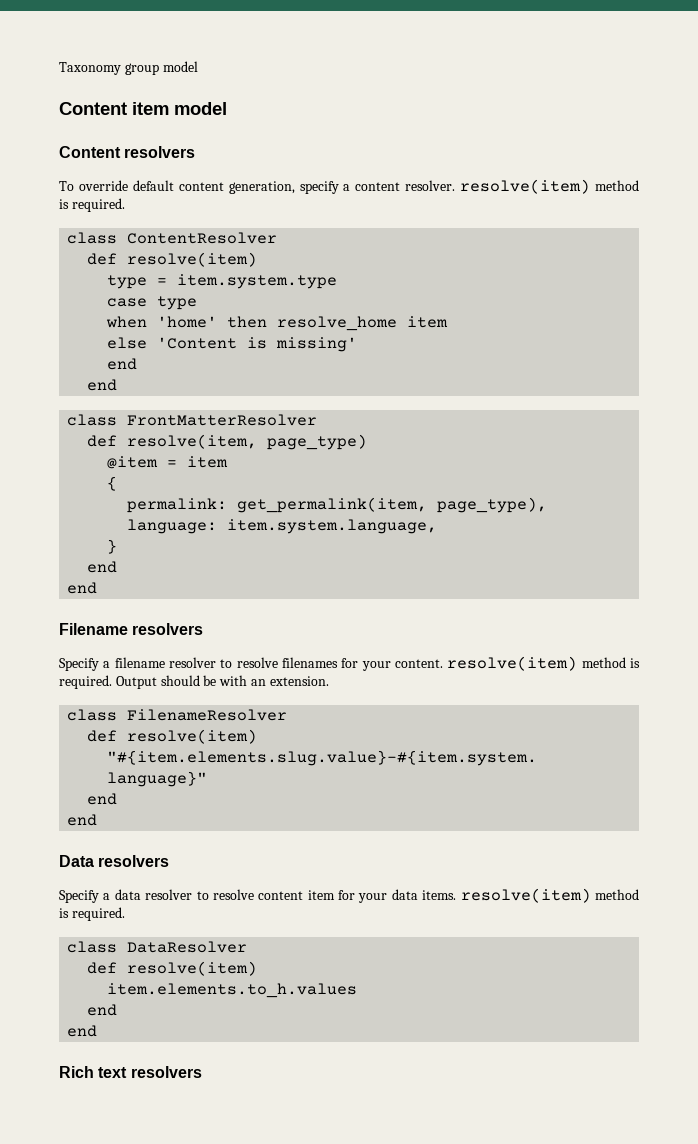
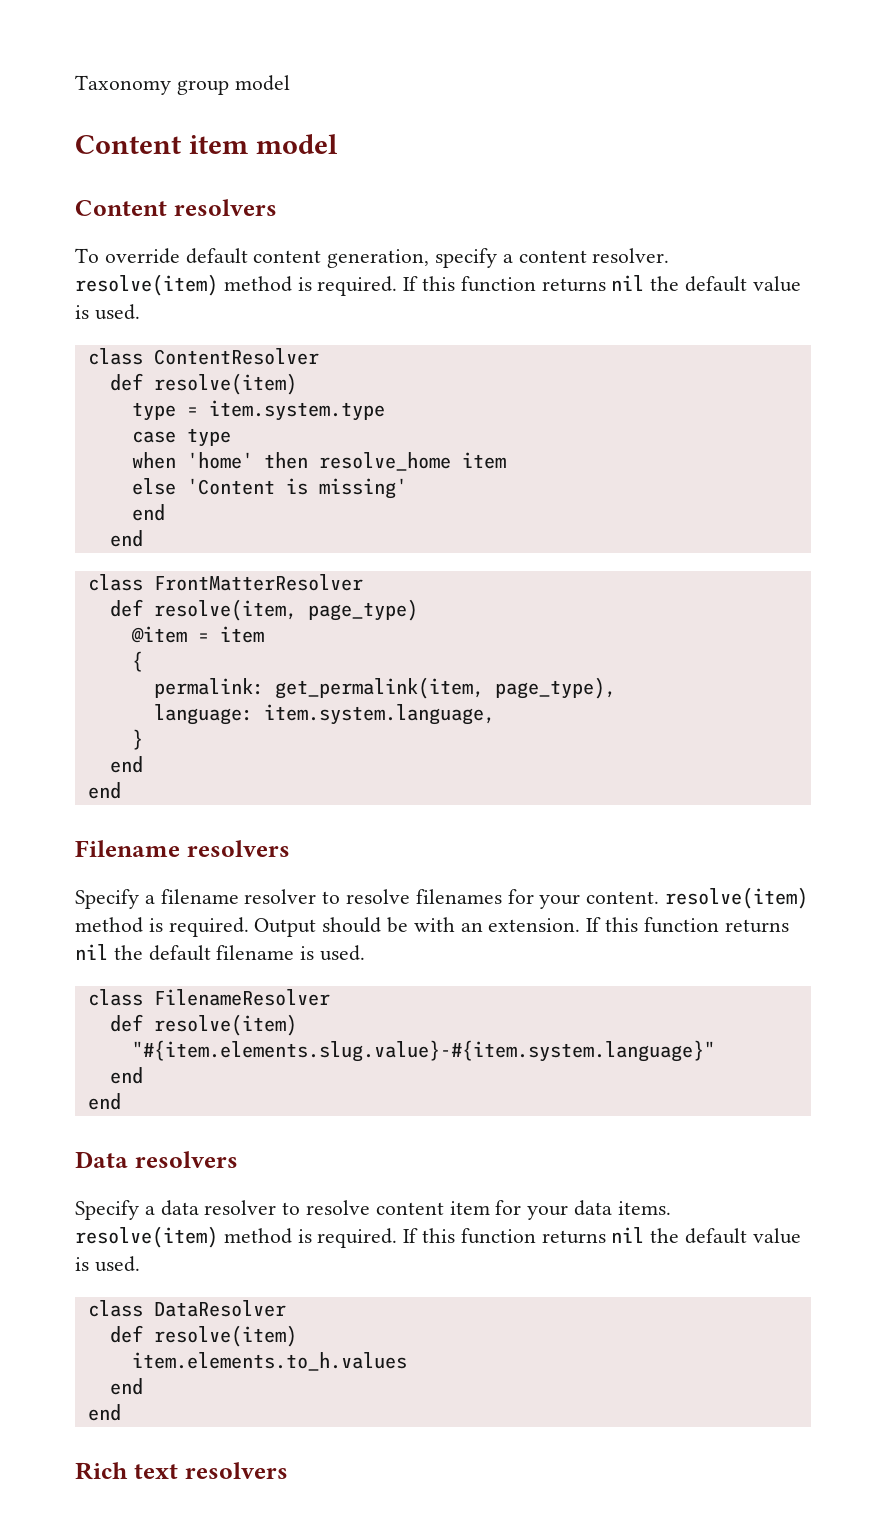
(125, 205) none -> [403,275,801,292] [75,304,140,320] If this function returns nil the default value is used.
(329, 681) none -> [586,917,789,933] [75,944,366,961] If this function returns nil the default filename is used.
(125, 914) none -> [403,1227,801,1244] [75,1256,140,1272] If this function returns nil the default value is used.

